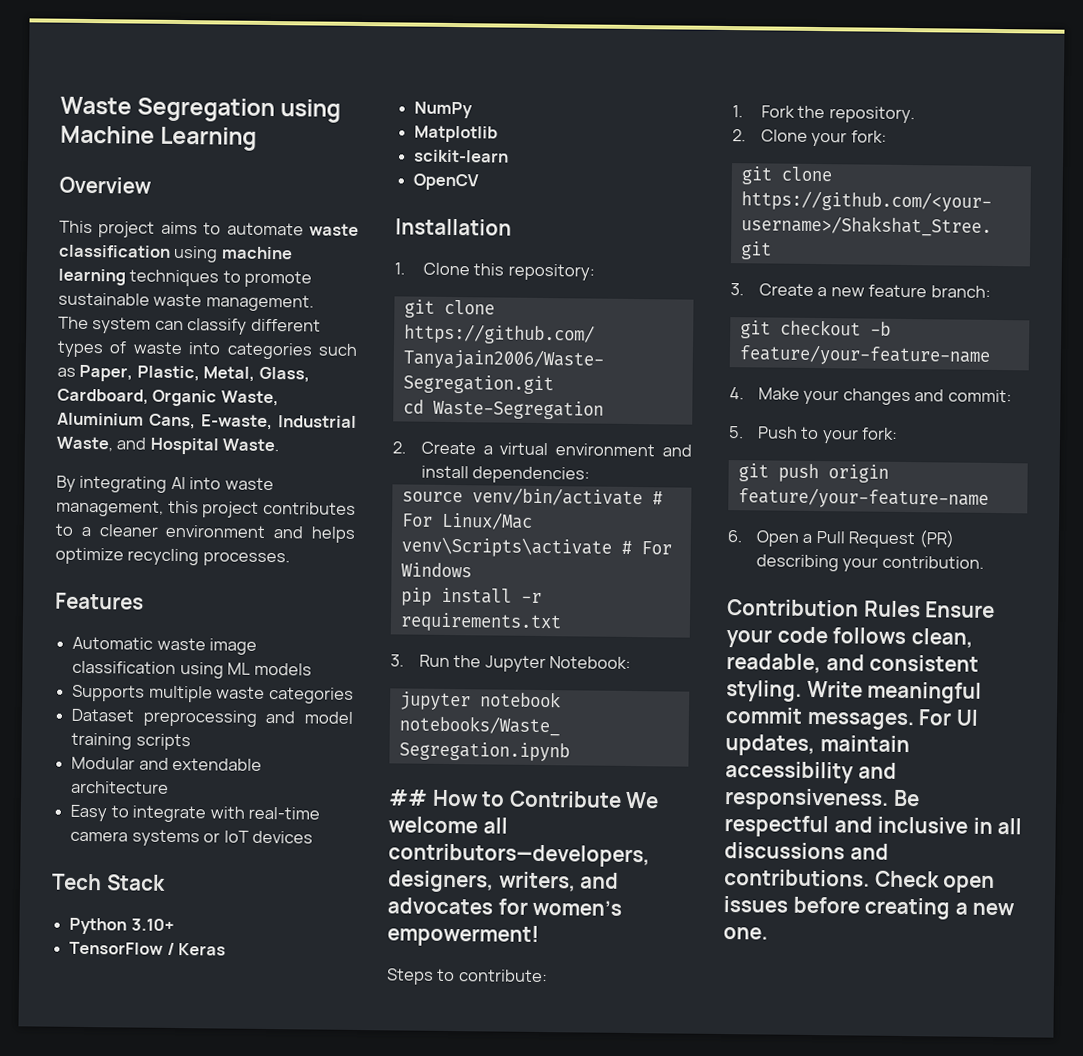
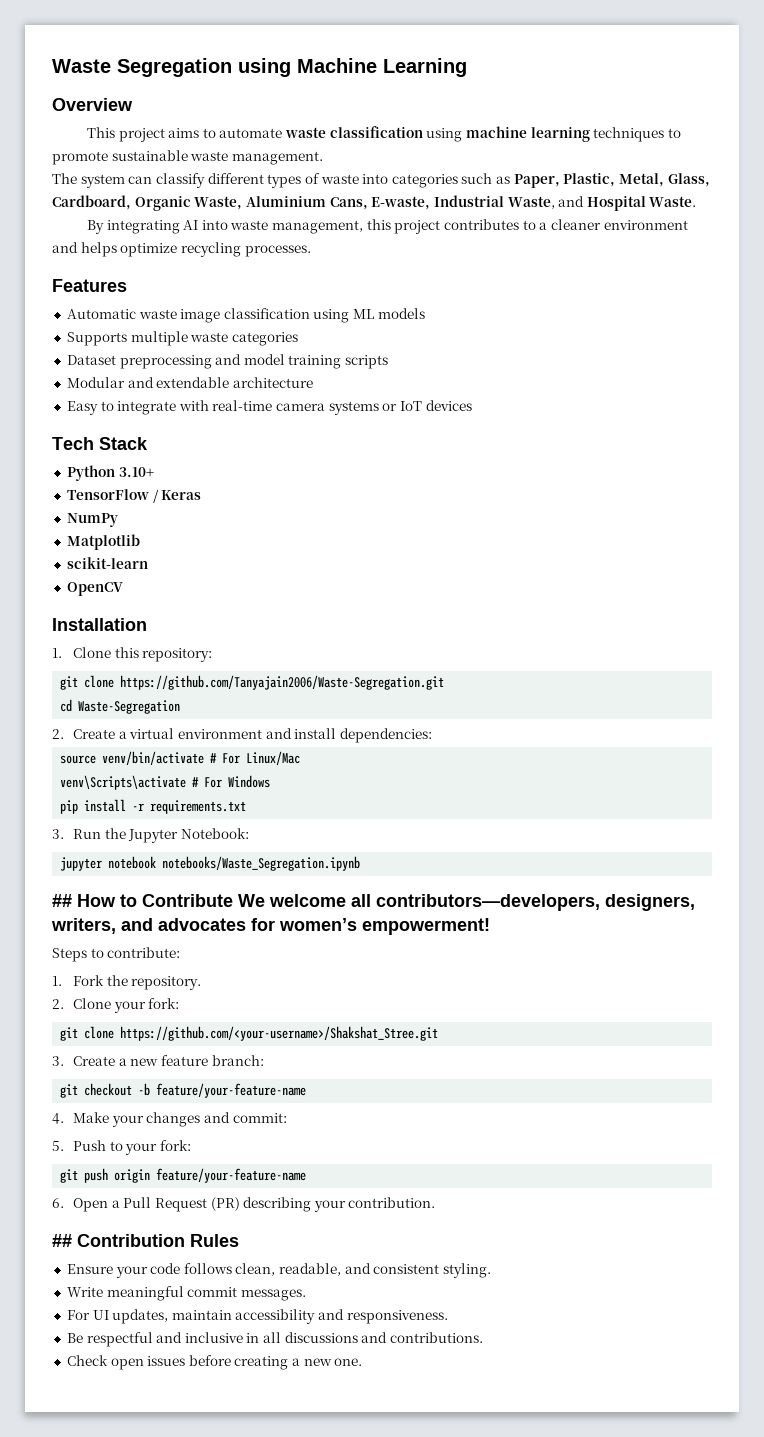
(984, 562) none -> [52,1234,72,1247] ##
(921, 609) none -> (239, 1240) //
(802, 691) none -> (492, 1270) //
(914, 721) none -> (306, 1295) //
(889, 799) none -> (448, 1317) //
(870, 878) none -> (484, 1337) //

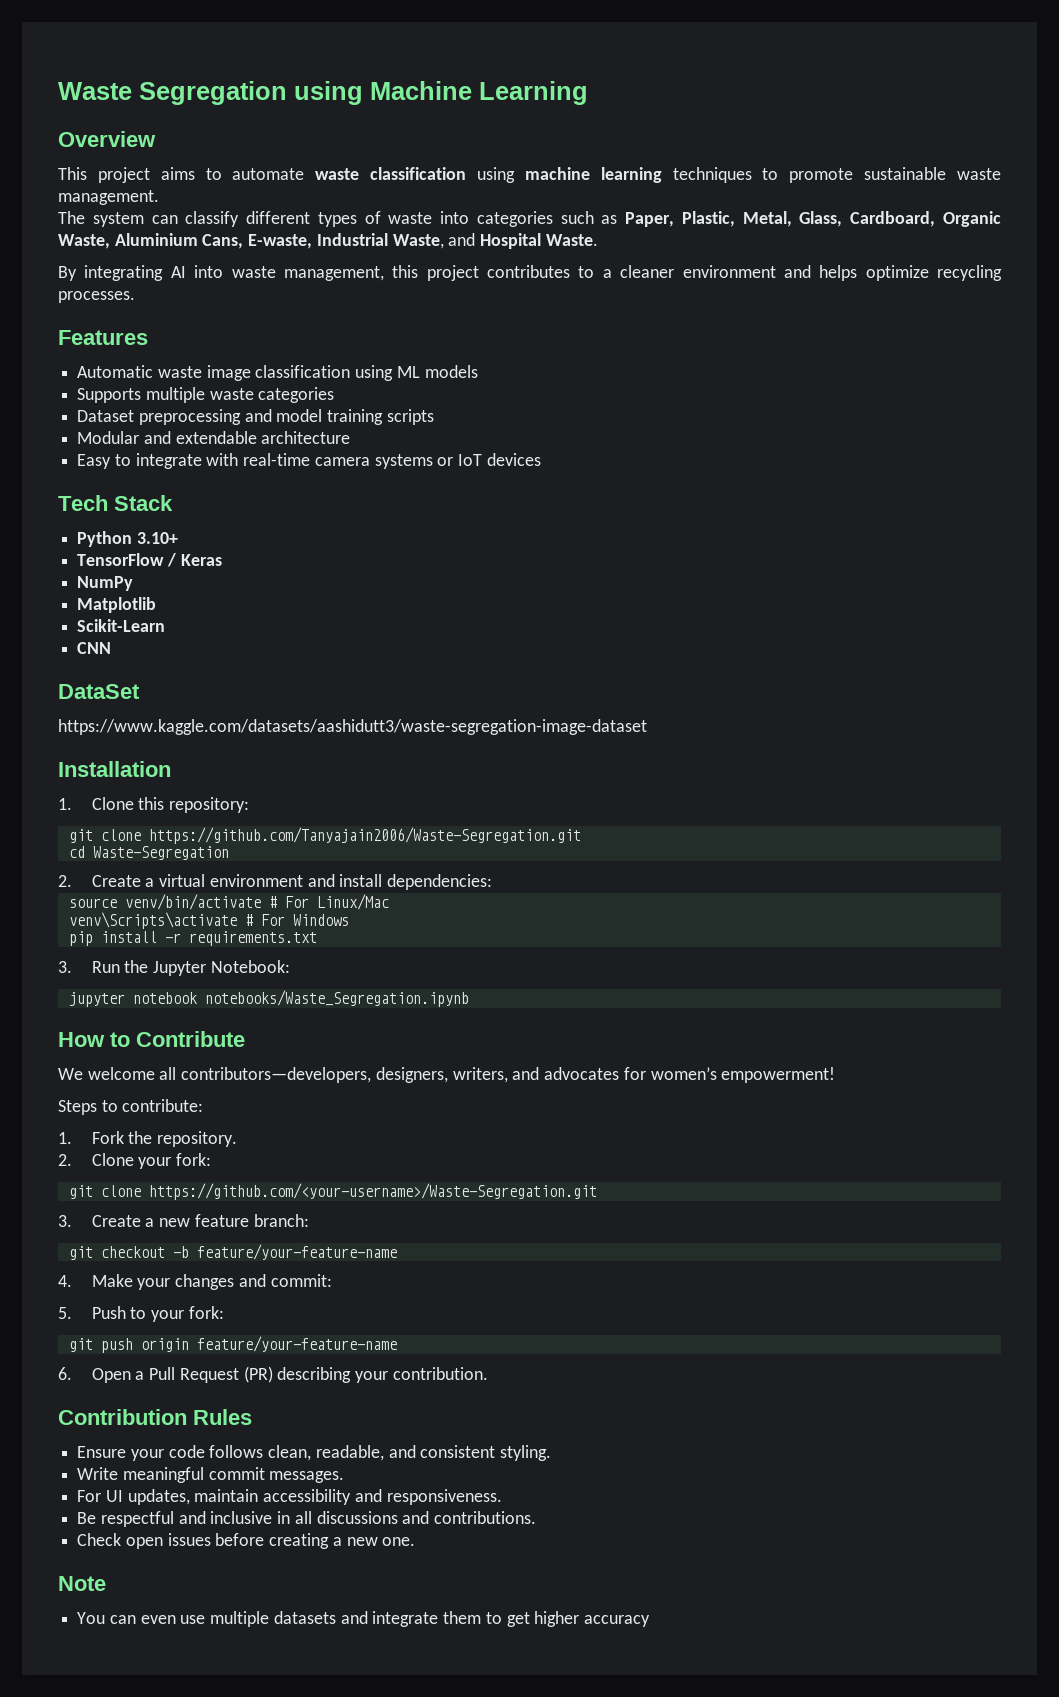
[66,557,148,569] [66,582,123,596] scikit-learn // OpenCV -> [77,619,166,632] [77,642,112,654] [58,684,140,699] [58,719,647,735] Scikit-Learn // CNN // DataSet // https://www.kaggle.com/datasets/aashidutt3/waste-segregation-image-dataset
[52,894,72,907] ## -> (469, 998) none
(233, 900) none -> (245, 1039) //
[120,1026,439,1041] https://github.com/<your-username>/Shakshat_Stree.git -> [148,1183,597,1200] https://github.com/<your-username>/Waste-Segregation.git
[52,1234,72,1247] ## -> (488, 1373) none
(363, 1362) none -> [58,1576,106,1591] [77,1611,650,1627] // Note // You can even use multiple datasets and integrate them to get higher accuracy

